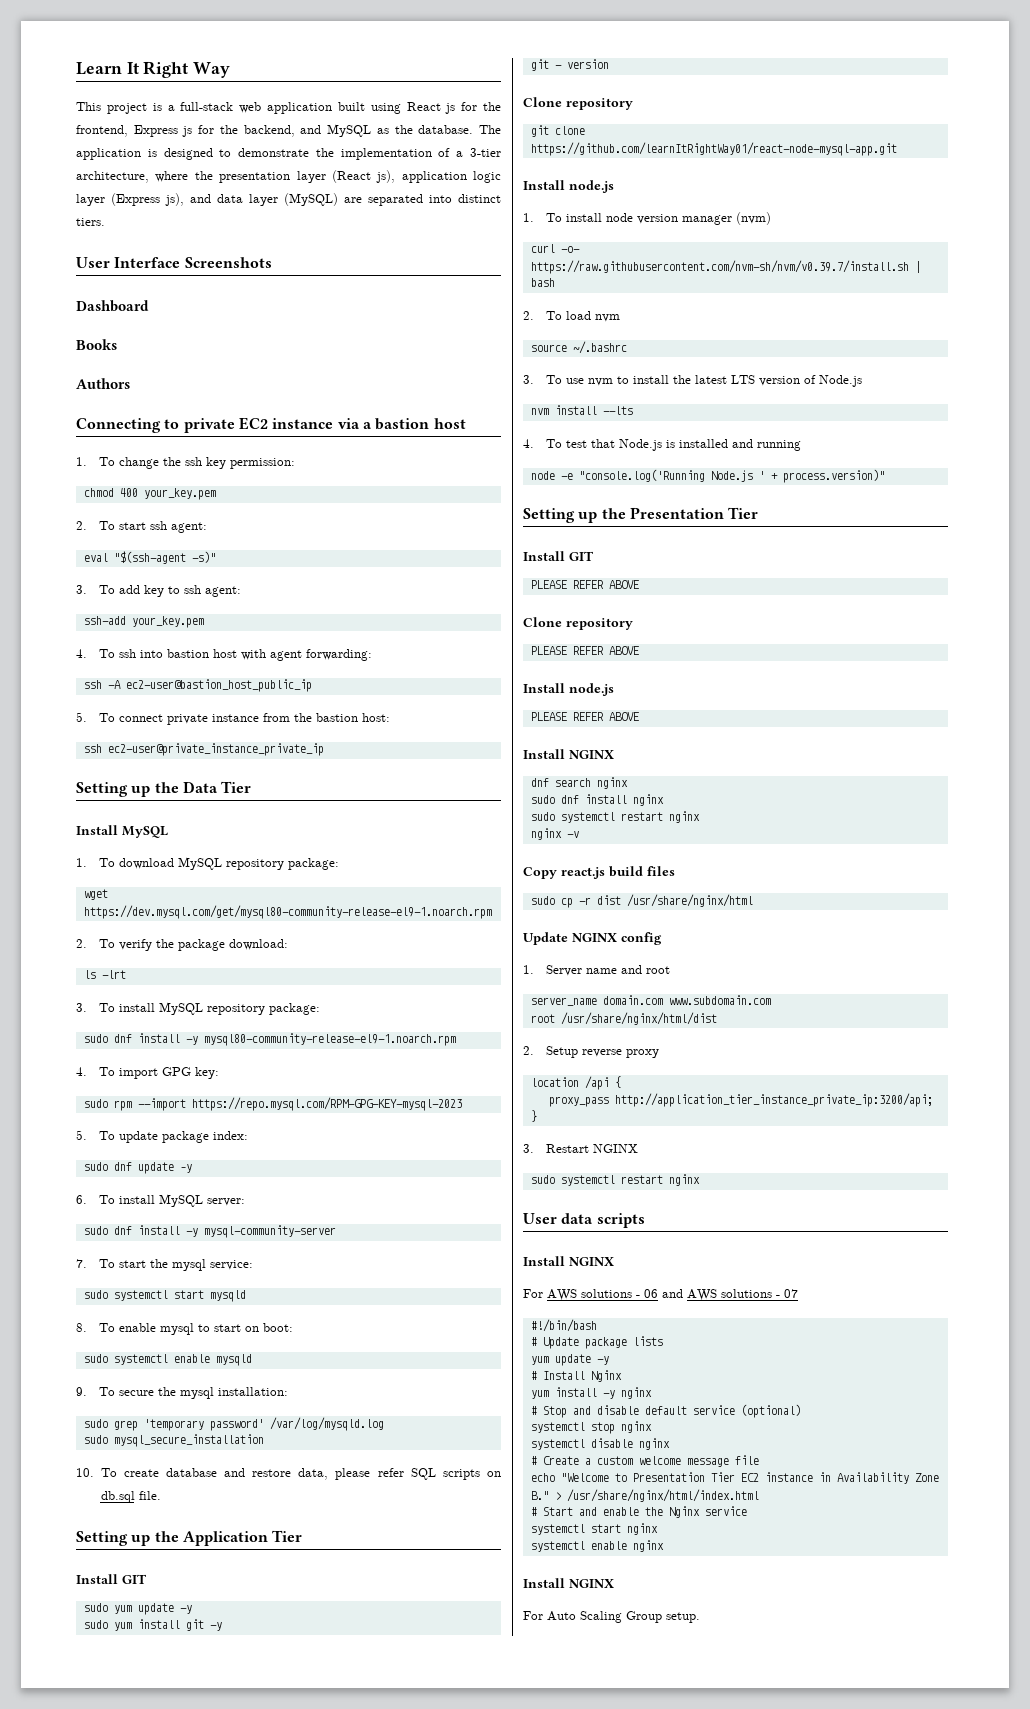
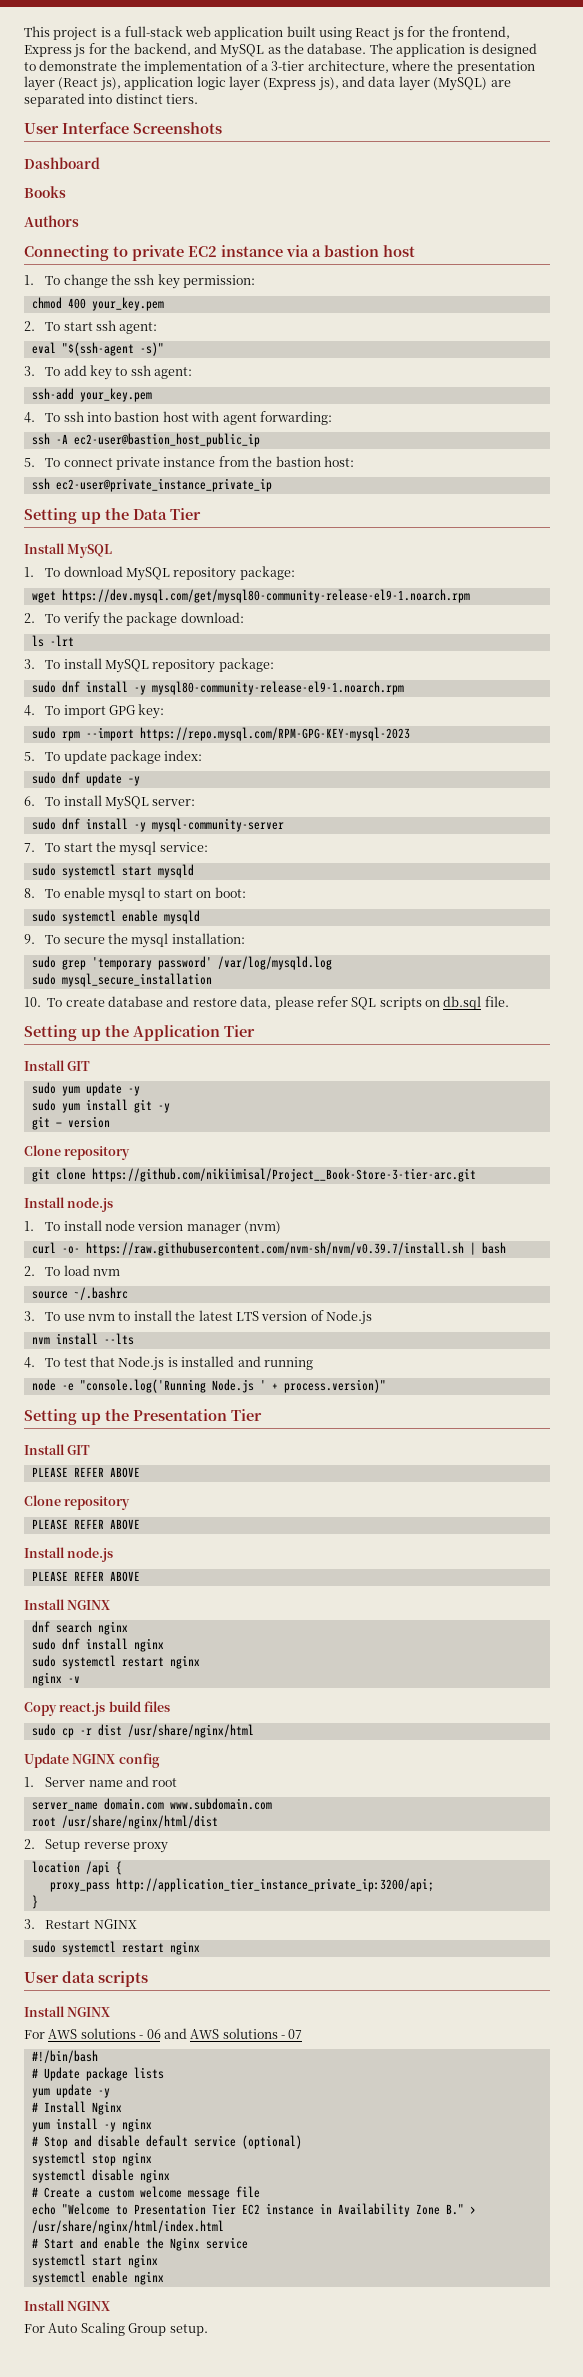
[76,61,231,78] Learn It Right Way // -> (24, 31) none
[530,142,897,156] https://github.com/learnItRightWay01/react-node-mysql-app.git -> [91,1168,476,1182] https://github.com/nikiimisal/Project__Book-Store-3-tier-arc.git

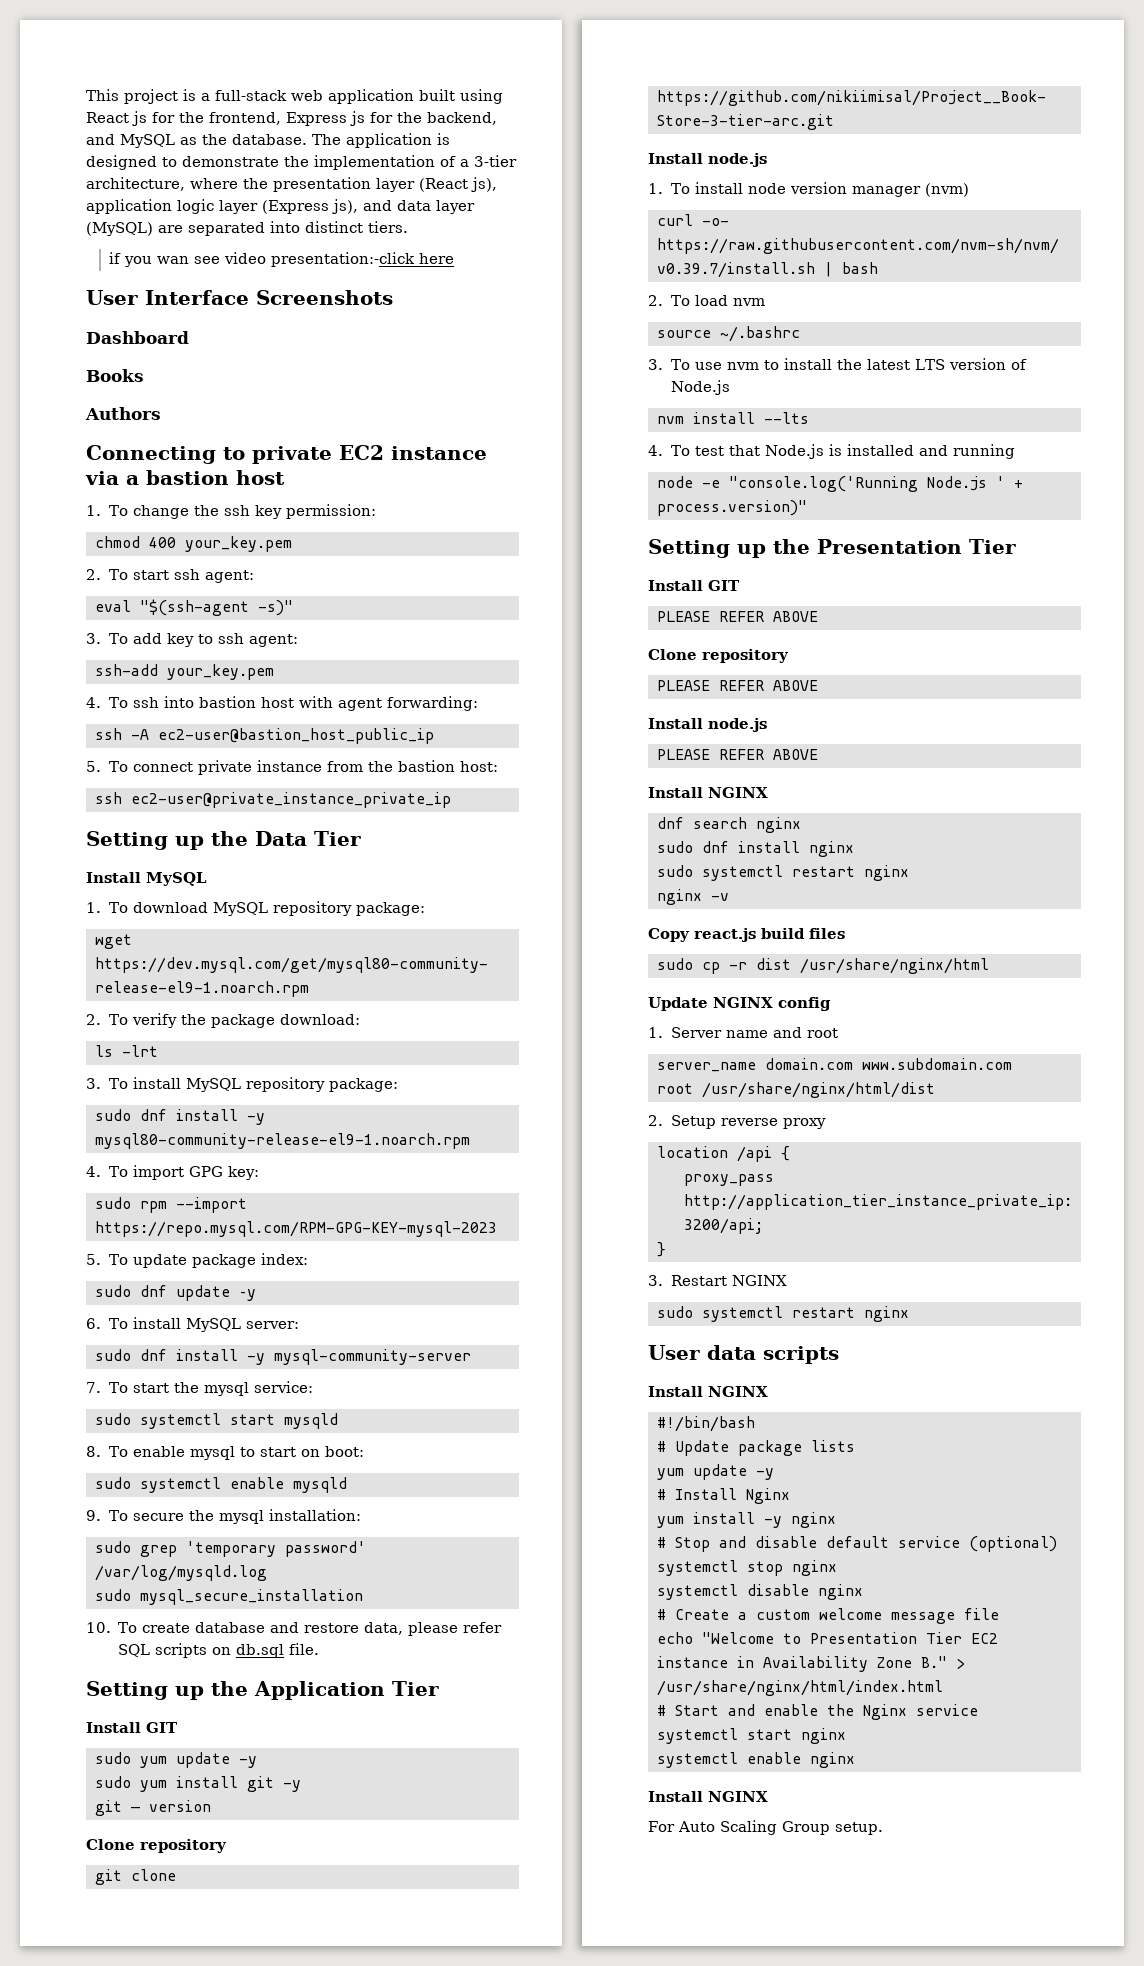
(199, 99) none -> [109,252,455,267] // if you wan see video presentation:-click here
[24,2028,303,2039] // For AWS solutions - 06 and AWS solutions - 07 -> (768, 1391) none

